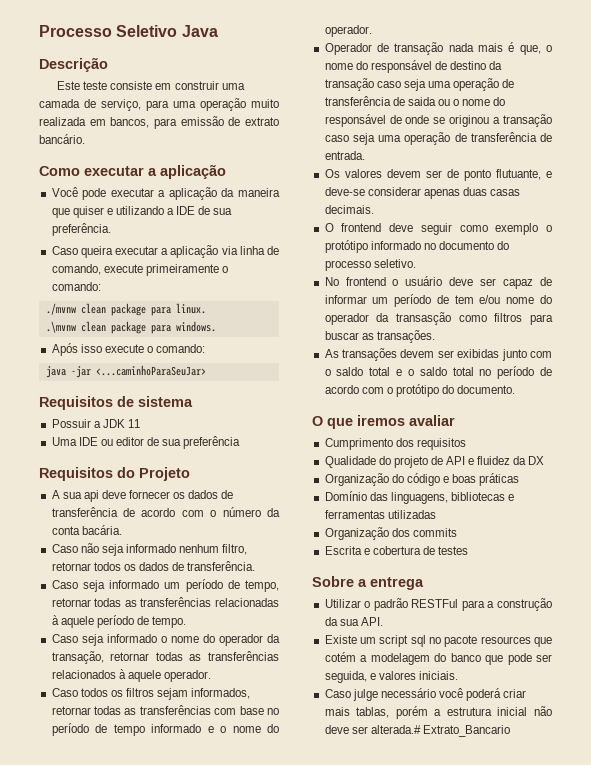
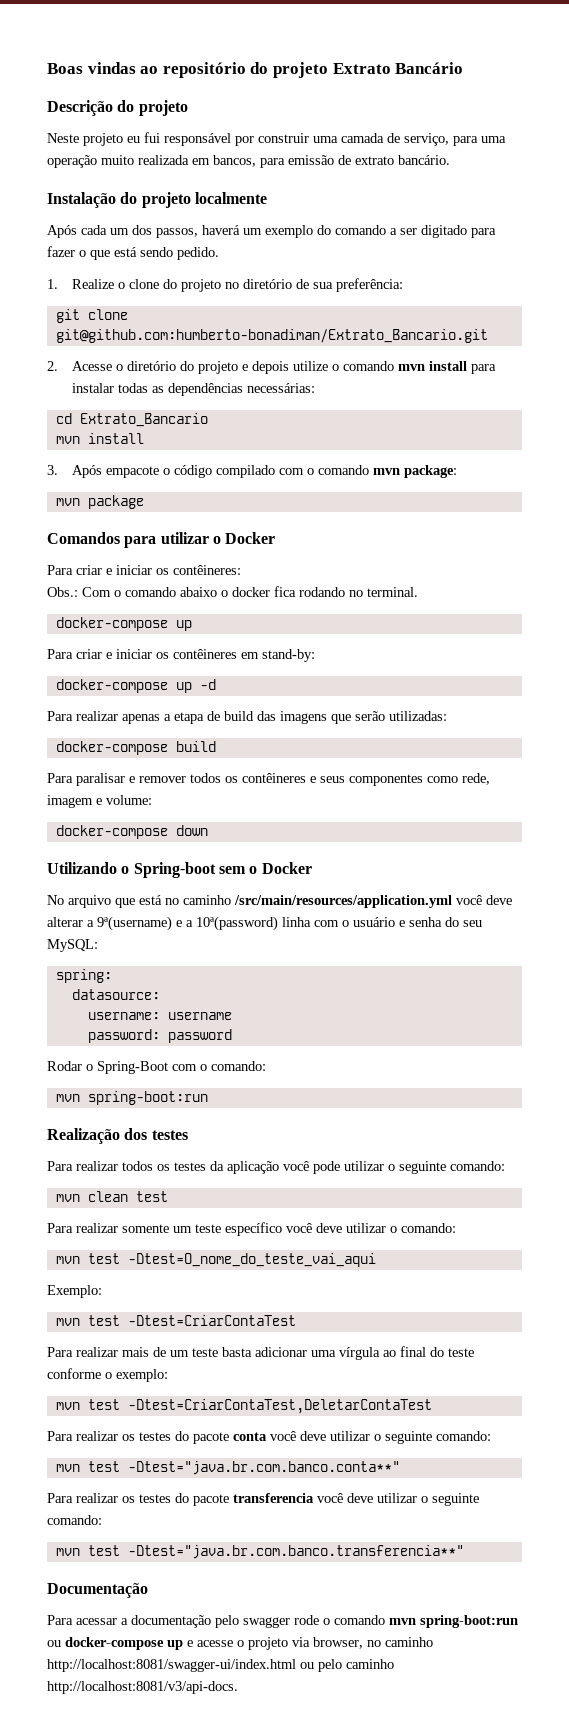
[39,25,218,37] [39,57,108,72] [57,81,172,90] Processo Seletivo Java // Descrição // Este teste consiste em -> [47,62,464,78] [47,100,188,116] [47,132,254,146] Boas vindas ao repositório do projeto Extrato Bancário // Descrição do projeto // Neste projeto eu fui responsável por
[39,164,226,179] [51,187,280,200] [51,206,233,218] [51,223,111,236] [51,245,279,258] [51,264,228,276] [51,282,101,291] [45,303,206,316] [45,321,216,334] [51,343,206,356] [45,365,206,378] [39,396,193,410] [51,419,140,428] [51,436,241,449] [39,467,190,481] [51,490,234,502] [51,507,281,517] [51,525,122,535] [51,543,248,556] [51,561,256,571] [51,579,279,592] [51,597,279,607] [51,615,187,628] [51,634,280,646] [51,651,279,664] [51,669,211,682] [51,688,251,700] [51,705,279,715] [51,723,279,736] [324,25,372,37] [324,42,552,55] [324,60,503,73] [324,78,515,91] [324,96,506,106] [324,114,552,127] [324,132,552,145] [324,151,365,160] [324,169,552,181] [324,187,521,199] [324,205,374,214] [324,223,552,235] [324,240,510,253] [324,259,416,271] [324,276,552,289] [324,294,552,307] [324,312,553,325] [324,330,435,343] [324,348,552,361] [324,366,552,379] [324,384,516,397] [312,415,455,429] [324,438,466,450] [324,456,545,468] [324,473,520,486] [324,491,515,504] [324,510,436,519] [324,527,457,540] [324,546,469,555] [312,576,424,590] [324,598,552,611] [324,617,383,626] [324,635,552,647] [324,652,552,665] [324,671,458,683] [324,688,527,701] [324,706,552,719] [324,725,510,737] Como executar a aplicação // Você pode executar a aplicação da maneira que quiser e utilizando a IDE de sua preferência. // Caso queira executar a aplicação via linha de comando, execute primeiramente o comando: // ./mvnw clean package para linux. // .\mvnw clean package para windows. // Após isso execute o comando: // java -jar <...caminhoParaSeuJar> // Requisitos de sistema // Possuir a JDK 11 // Uma IDE ou editor de sua preferência // Requisitos do Projeto // A sua api deve fornecer os dados de transferência de acordo com o número da conta bacária. // Caso não seja informado nenhum filtro, retornar todos os dados de transferência. // Caso seja informado um período de tempo, retornar todas as transferências relacionadas à aquele período de tempo. // Caso seja informado o nome do operador da transação, retornar todas as transferências relacionados à aquele operador. // Caso todos os filtros sejam informados, retornar todas as transferências com base no período de tempo informado e o nome do operador. // Operador de transação nada mais é que, o nome do responsável de destino da transação caso seja uma operação de transferência de saida ou o nome do responsável de onde se originou a transação caso seja uma operação de transferência de entrada. // Os valores devem ser de ponto flutuante, e deve-se considerar apenas duas casas decimais. // O frontend deve seguir como exemplo o protótipo informado no documento do processo seletivo. // No frontend o usuário deve ser capaz de informar um período de tem e/ou nome do operador da transasção como filtros para buscar as transações. // As transações devem ser exibidas junto com o saldo total e o saldo total no período de acordo com o protótipo do documento. // O que iremos avaliar // Cumprimento dos requisitos // Qualidade do projeto de API e fluidez da DX // Organização do código e boas práticas // Domínio das linguagens, bibliotecas e ferramentas utilizadas // Organização dos commits // Escrita e cobertura de testes // Sobre a entrega // Utilizar o padrão RESTFul para a construção da sua API. // Existe um script sql no pacote resources que cotém a modelagem do banco que pode ser seguida, e valores iniciais. // Caso julge necessário você poderá criar mais tablas, porém a estrutura inicial não deve ser alterada.# Extrato_Bancario -> [47,192,267,208] [47,225,496,238] [47,246,219,260] [47,278,404,292] [55,309,128,323] [55,329,488,343] [47,361,497,374] [72,383,316,396] [55,413,208,427] [55,433,144,444] [47,465,458,478] [55,495,144,509] [47,532,276,548] [47,565,241,575] [47,586,418,597] [55,617,192,631] [47,649,315,662] [55,679,216,693] [47,711,447,724] [55,741,216,755] [47,773,490,786] [47,795,152,808] [55,825,208,839] [47,862,312,878] [47,895,512,908] [47,916,482,931] [47,939,98,952] [55,969,112,983] [71,989,160,1000] [87,1012,232,1020] [87,1029,232,1043] [47,1061,266,1074] [55,1091,208,1105] [47,1128,188,1144] [47,1161,505,1174] [55,1191,168,1202] [47,1222,456,1236] [55,1253,376,1267] [47,1285,102,1298] [55,1315,296,1326] [47,1346,474,1360] [47,1368,168,1382] [55,1399,432,1414] [47,1431,491,1444] [55,1461,400,1475] [47,1493,479,1506] [47,1515,102,1525] [55,1545,464,1559] [47,1583,148,1598] [47,1615,518,1628] [47,1637,433,1650] [47,1659,394,1672] [47,1681,238,1694] Instalação do projeto localmente // Após cada um dos passos, haverá um exemplo do comando a ser digitado para fazer o que está sendo pedido. // 1. Realize o clone do projeto no diretório de sua preferência: // git clone git@github.com:humberto-bonadiman/Extrato_Bancario.git // 2. Acesse o diretório do projeto e depois utilize o comando mvn install para instalar todas as dependências necessárias: // cd Extrato_Bancario // mvn install // 3. Após empacote o código compilado com o comando mvn package: // mvn package // Comandos para utilizar o Docker // Para criar e iniciar os contêineres: // Obs.: Com o comando abaixo o docker fica rodando no terminal. // docker-compose up // Para criar e iniciar os contêineres em stand-by: // docker-compose up -d // Para realizar apenas a etapa de build das imagens que serão utilizadas: // docker-compose build // Para paralisar e remover todos os contêineres e seus componentes como rede, imagem e volume: // docker-compose down // Utilizando o Spring-boot sem o Docker // No arquivo que está no caminho /src/main/resources/application.yml você deve alterar a 9ª(username) e a 10ª(password) linha com o usuário e senha do seu MySQL: // spring: // datasource: // username: username // password: password // Rodar o Spring-Boot com o comando: // mvn spring-boot:run // Realização dos testes // Para realizar todos os testes da aplicação você pode utilizar o seguinte comando: // mvn clean test // Para realizar somente um teste específico você deve utilizar o comando: // mvn test -Dtest=O_nome_do_teste_vai_aqui // Exemplo: // mvn test -Dtest=CriarContaTest // Para realizar mais de um teste basta adicionar uma vírgula ao final do teste conforme o exemplo: // mvn test -Dtest=CriarContaTest,DeletarContaTest // Para realizar os testes do pacote conta você deve utilizar o seguinte comando: // mvn test -Dtest="java.br.com.banco.conta**" // Para realizar os testes do pacote transferencia você deve utilizar o seguinte comando: // mvn test -Dtest="java.br.com.banco.transferencia**" // Documentação // Para acessar a documentação pelo swagger rode o comando mvn spring-boot:run ou docker-compose up e acesse o projeto via browser, no caminho http://localhost:8081/swagger-ui/index.html ou pelo caminho http://localhost:8081/v3/api-docs.

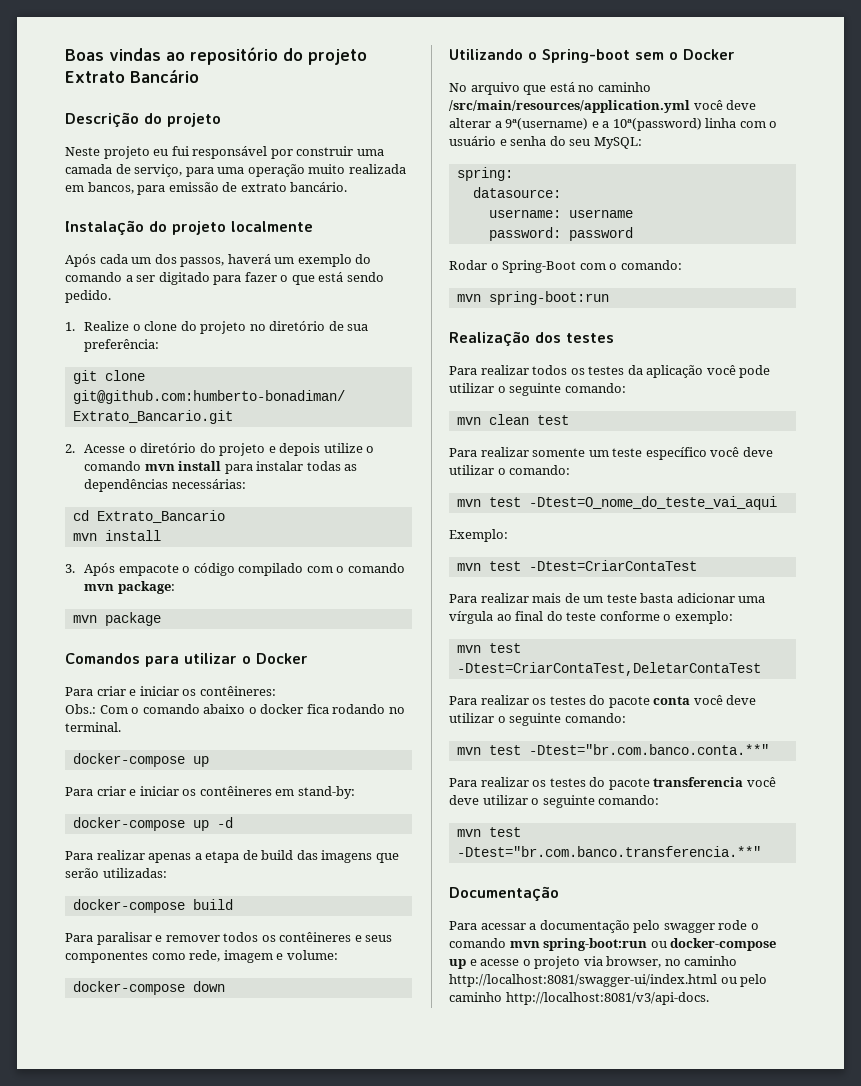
[127,1461,400,1475] -Dtest="java.br.com.banco.conta**" -> [528,744,769,755] -Dtest="br.com.banco.conta.**"
[127,1545,464,1559] -Dtest="java.br.com.banco.transferencia**" -> [456,846,761,857] -Dtest="br.com.banco.transferencia.**"

